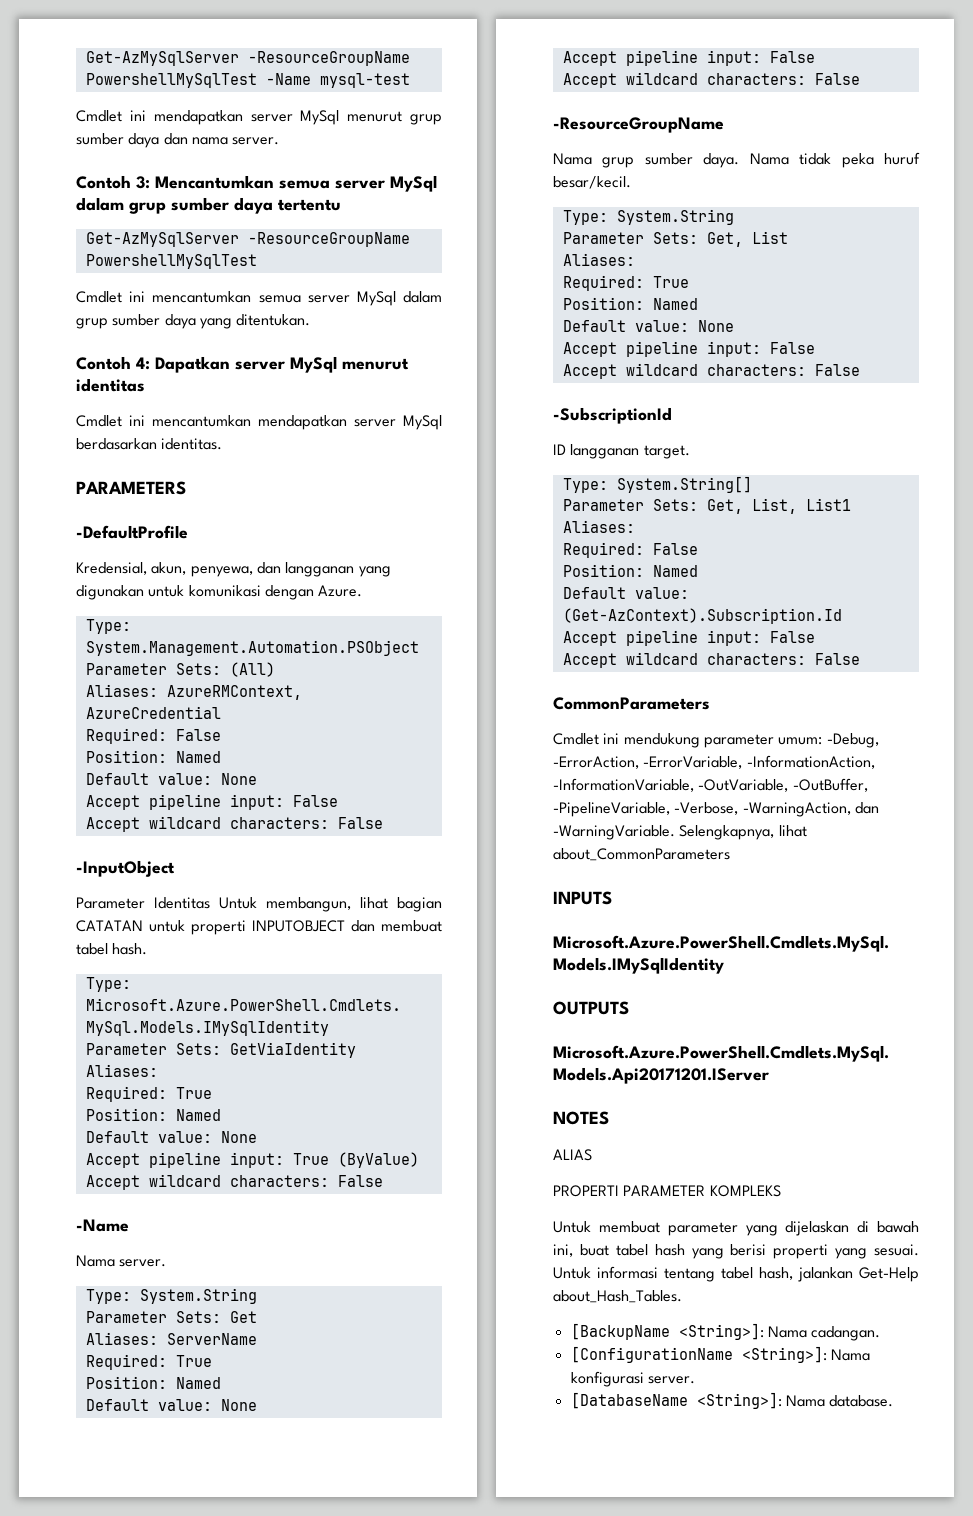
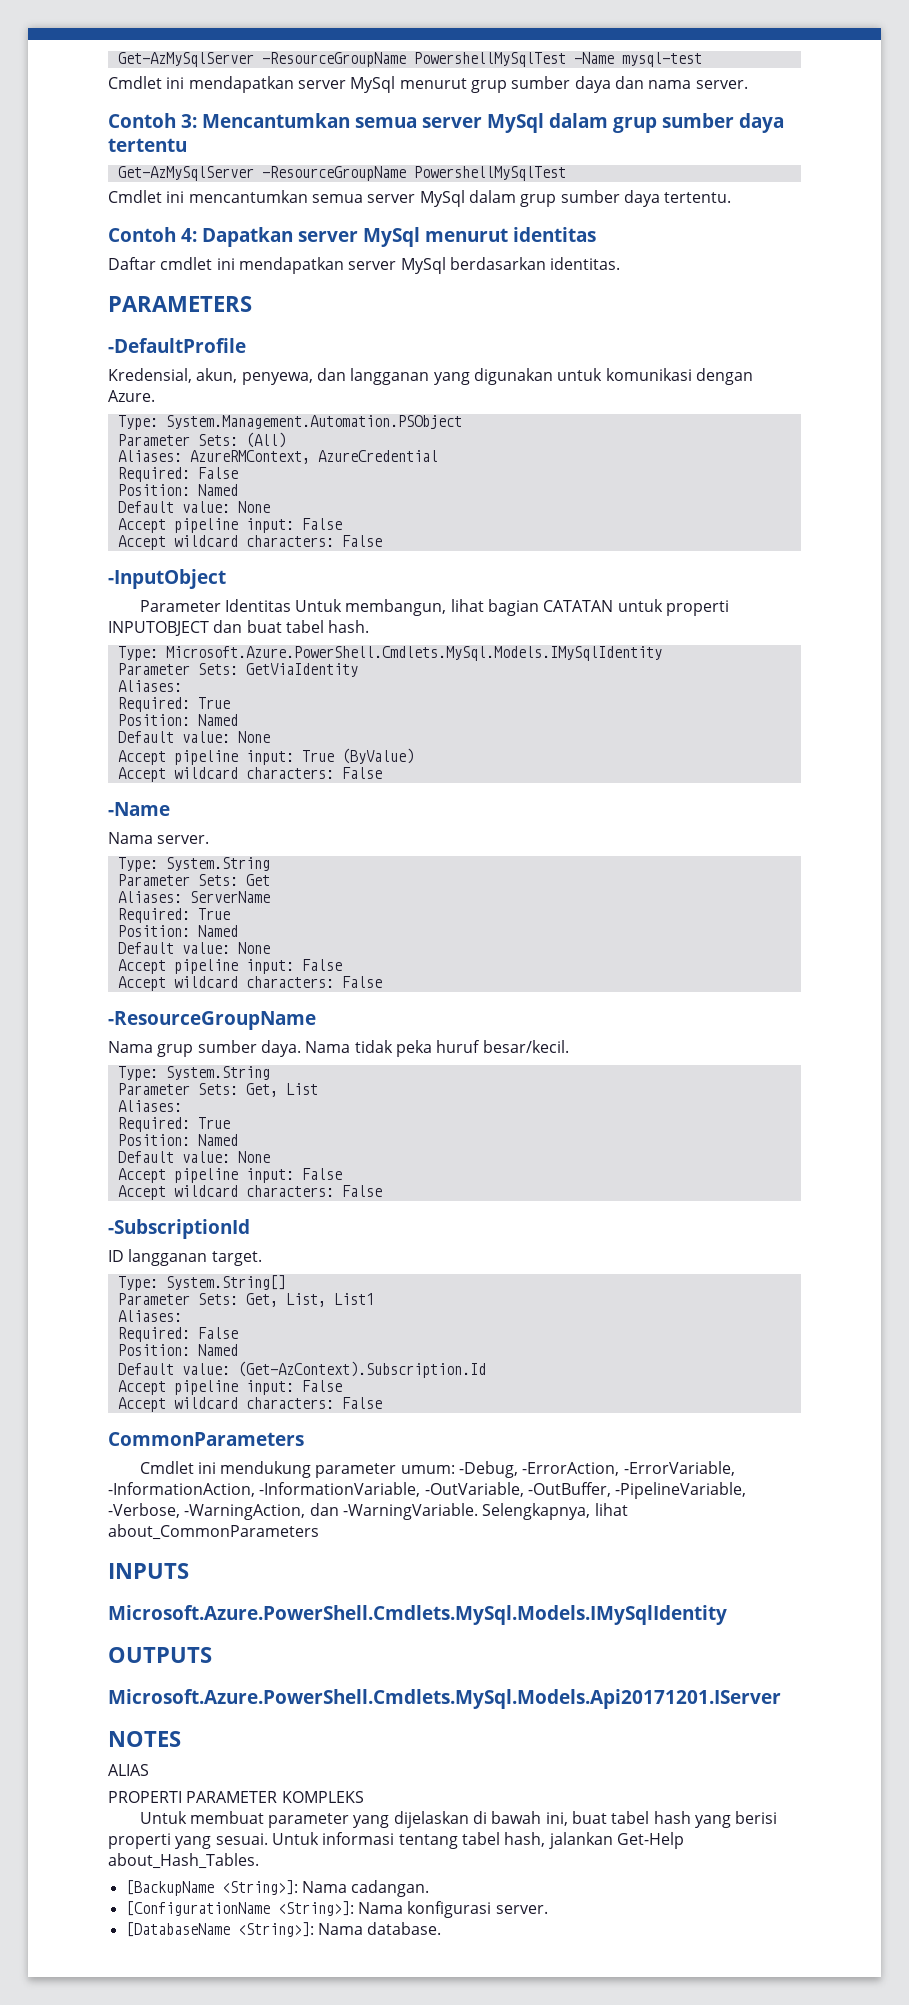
[199,314,311,329] yang ditentukan. -> [664,192,732,203] tertentu.
[76,415,251,427] Cmdlet ini mencantumkan -> [108,257,235,270] Daftar cmdlet ini
[381,920,442,932] membuat -> [246,620,282,633] buat

